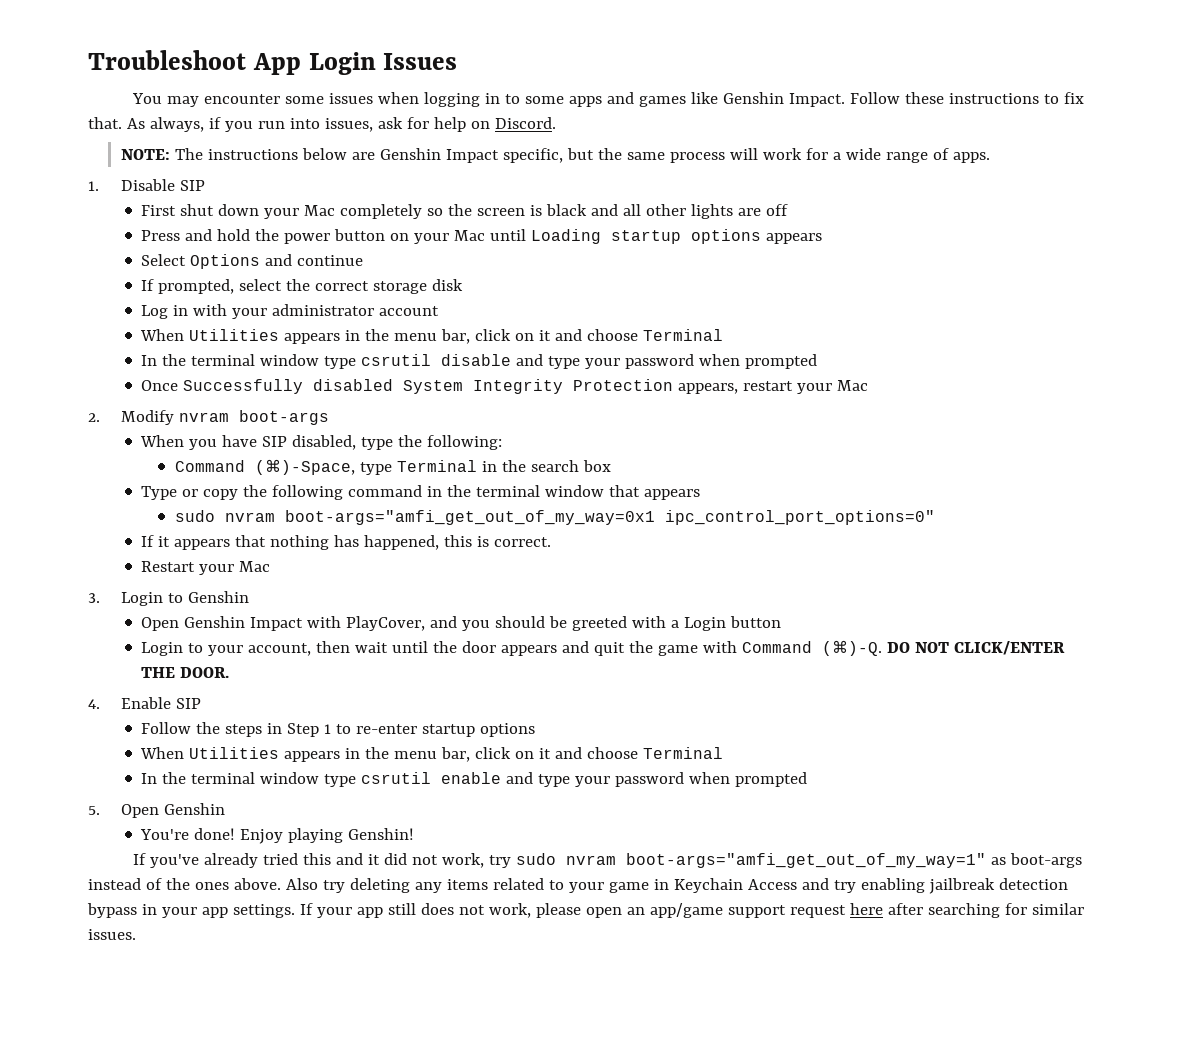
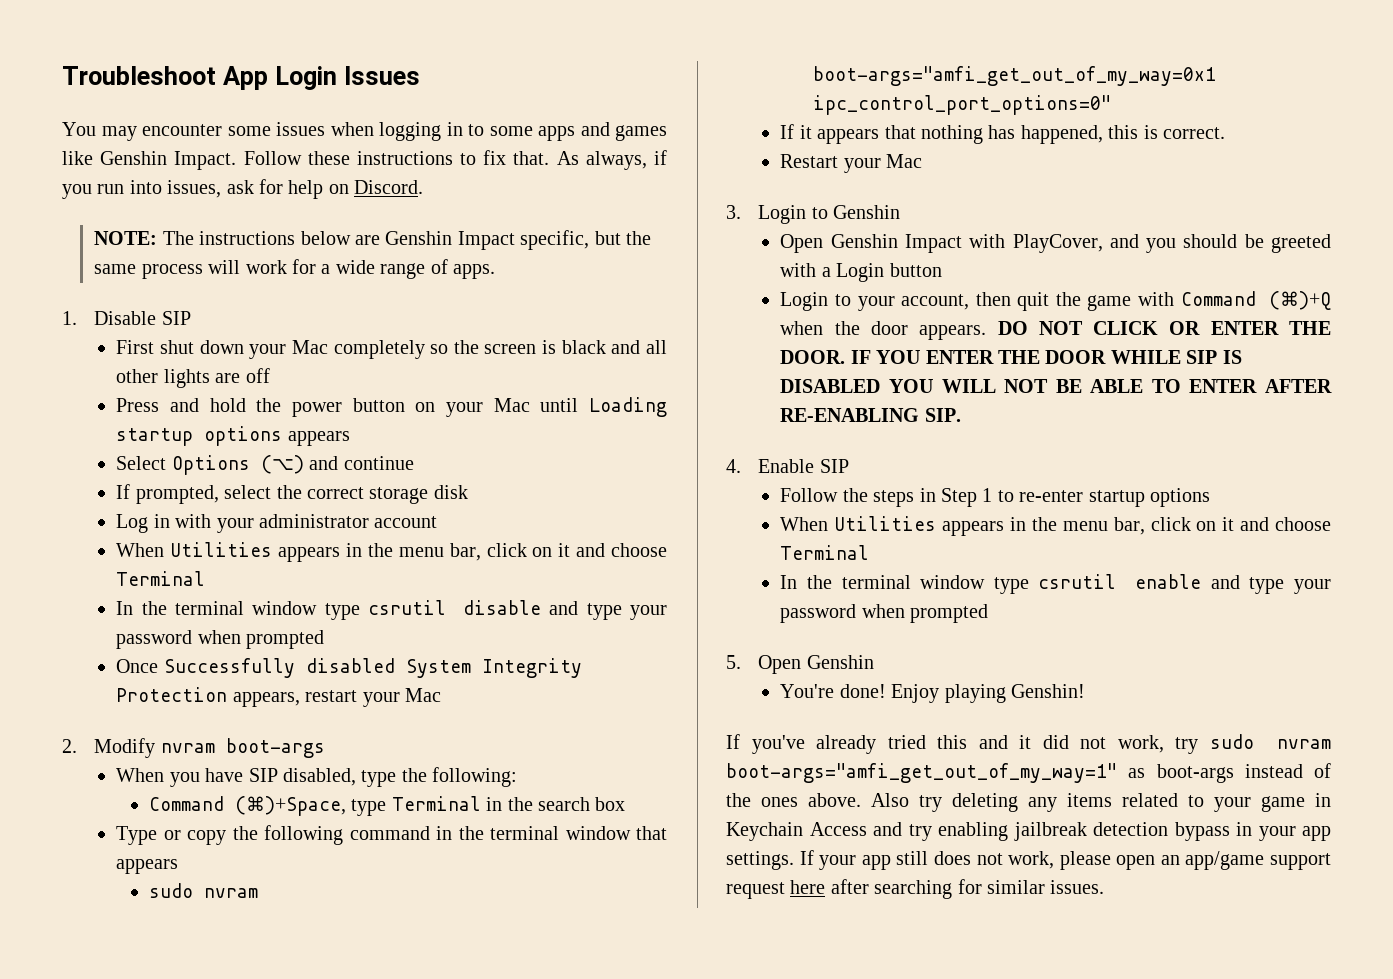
(261, 261) none -> [260,455,304,474] (⌥)
[254,459,355,475] (⌘)-Space, -> [234,796,346,816] (⌘)+Space,
[355,641,590,656] wait until the door appears and -> (1011, 299) none
[822,640,1066,656] [141,667,230,678] (⌘)-Q. DO NOT CLICK/ENTER THE DOOR. -> [1269,291,1331,310] [780,321,1331,340] [780,350,1242,364] [780,379,1332,393] [780,408,961,422] (⌘)+Q when the door appears. DO NOT CLICK OR ENTER THE DOOR. IF YOU ENTER THE DOOR WHILE SIP IS DISABLED YOU WILL NOT BE ABLE TO ENTER AFTER RE-ENABLING SIP.

